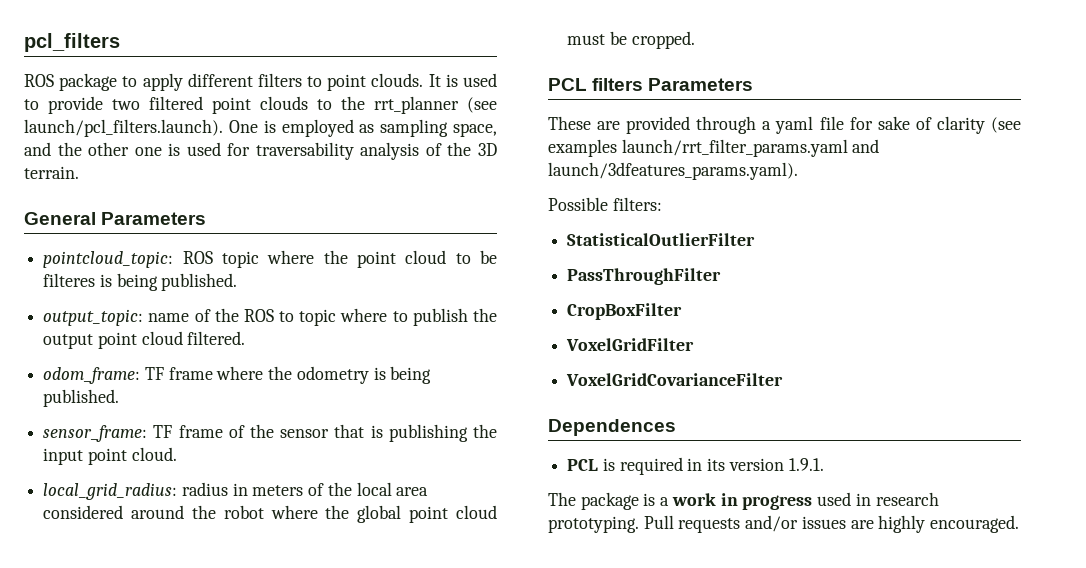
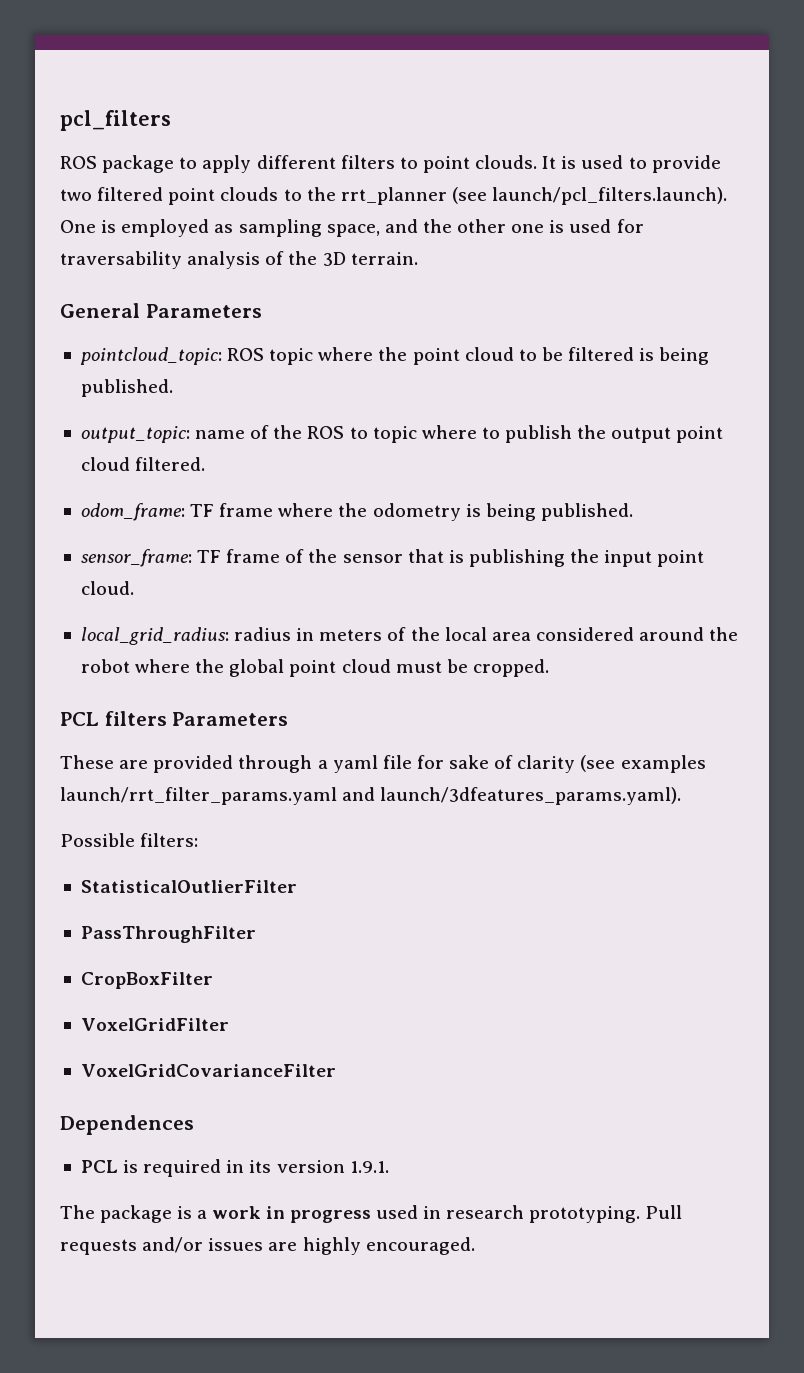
[43,273,96,287] filteres -> [568,347,635,361] filtered

